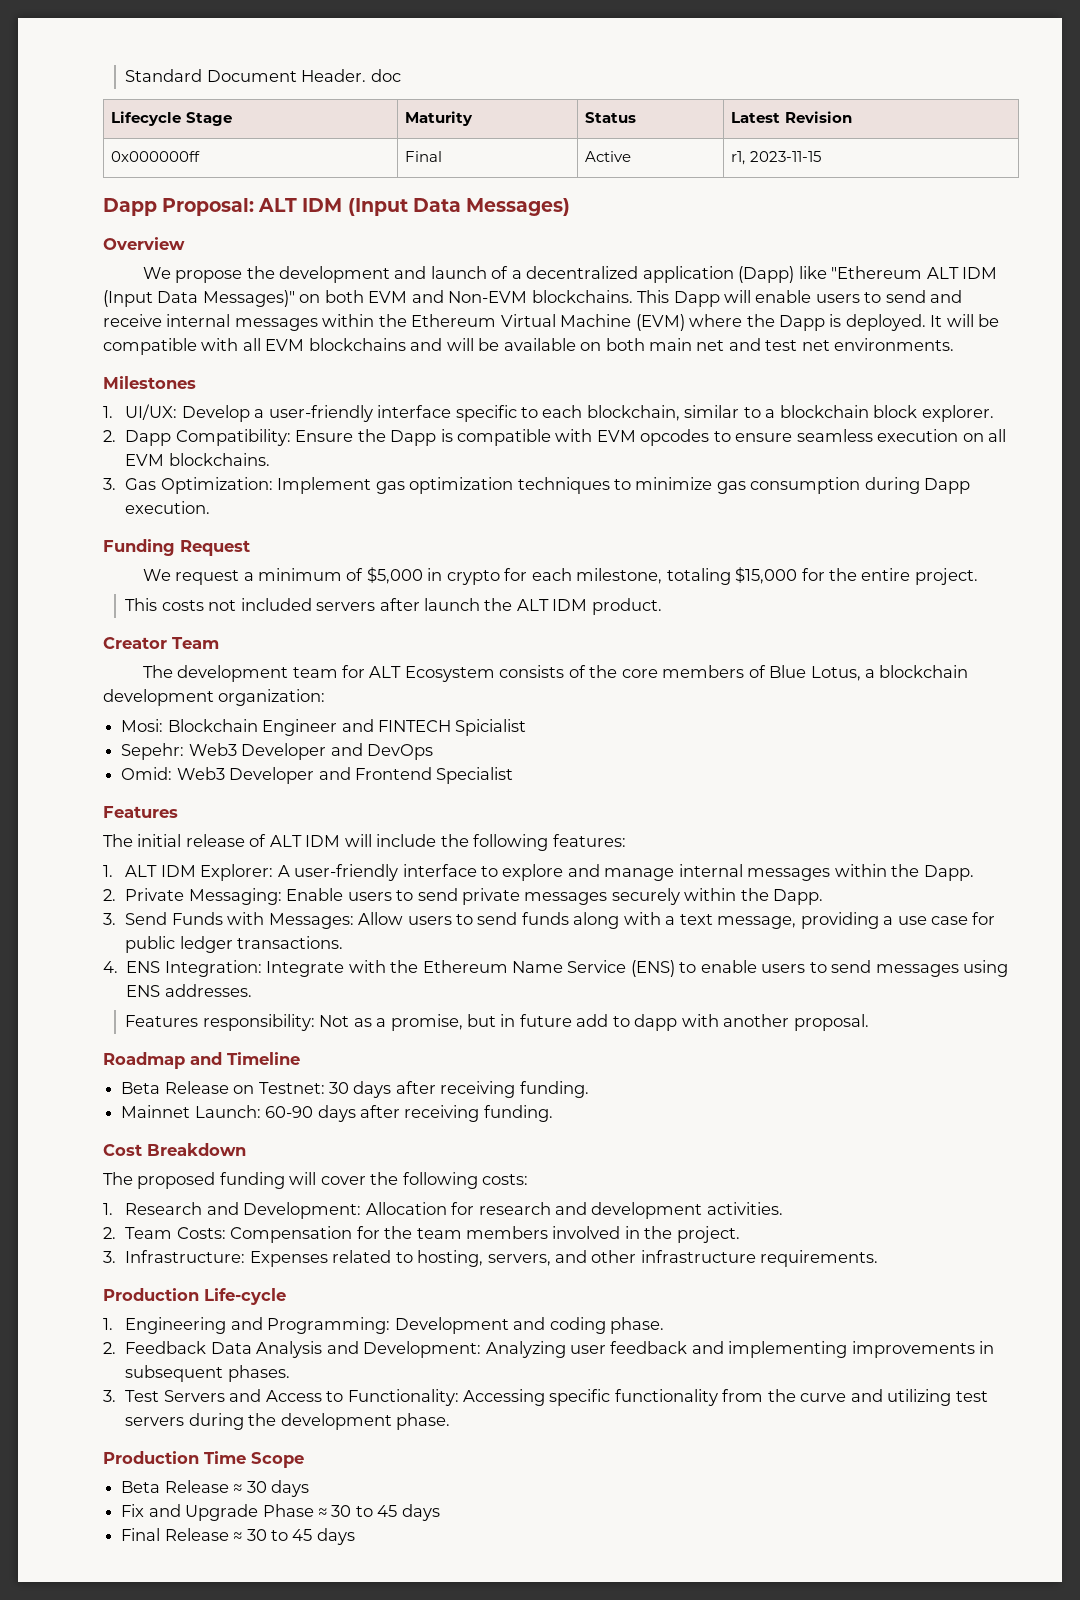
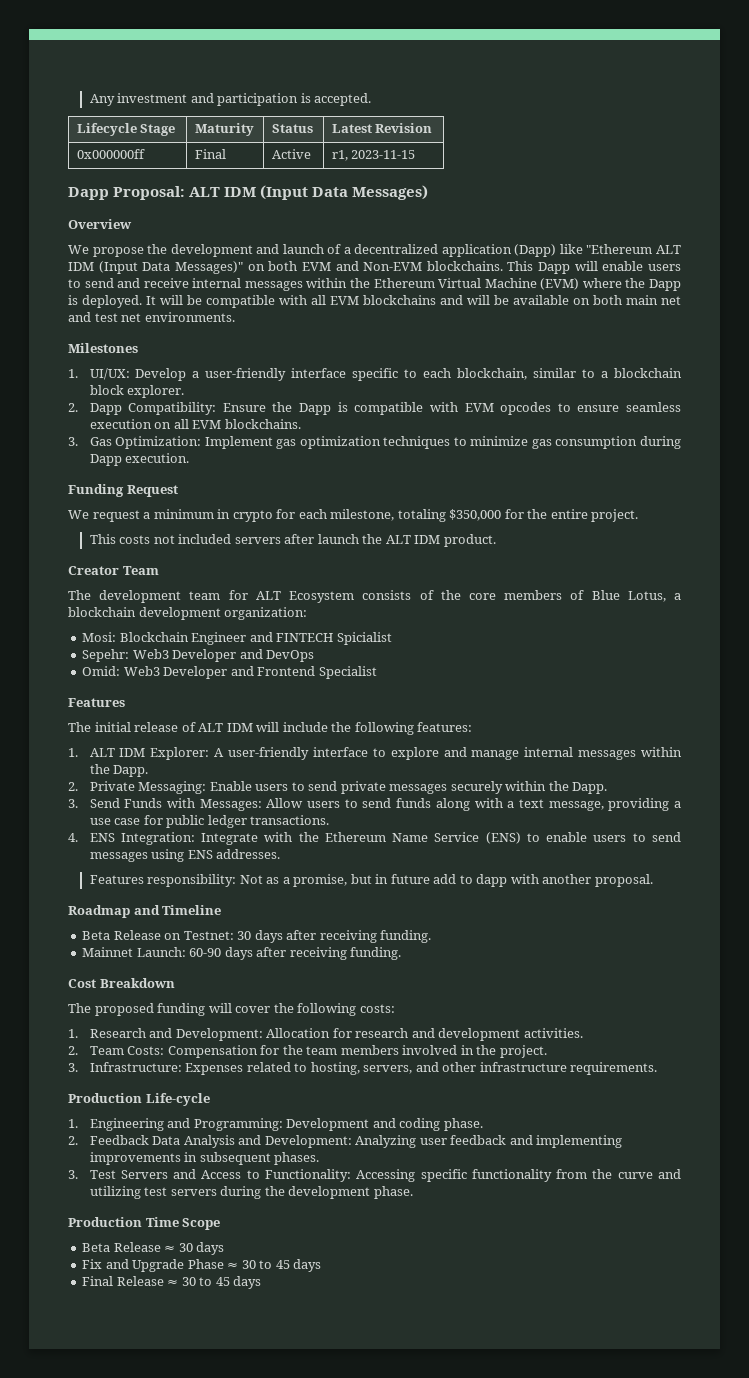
[125,69,401,82] Standard Document Header. doc -> [89,93,372,106] Any investment and participation is accepted.
[346,567,423,584] of $5,000 -> (214, 514) none
[735,567,798,584] $15,000 -> [449,509,502,521] $350,000

